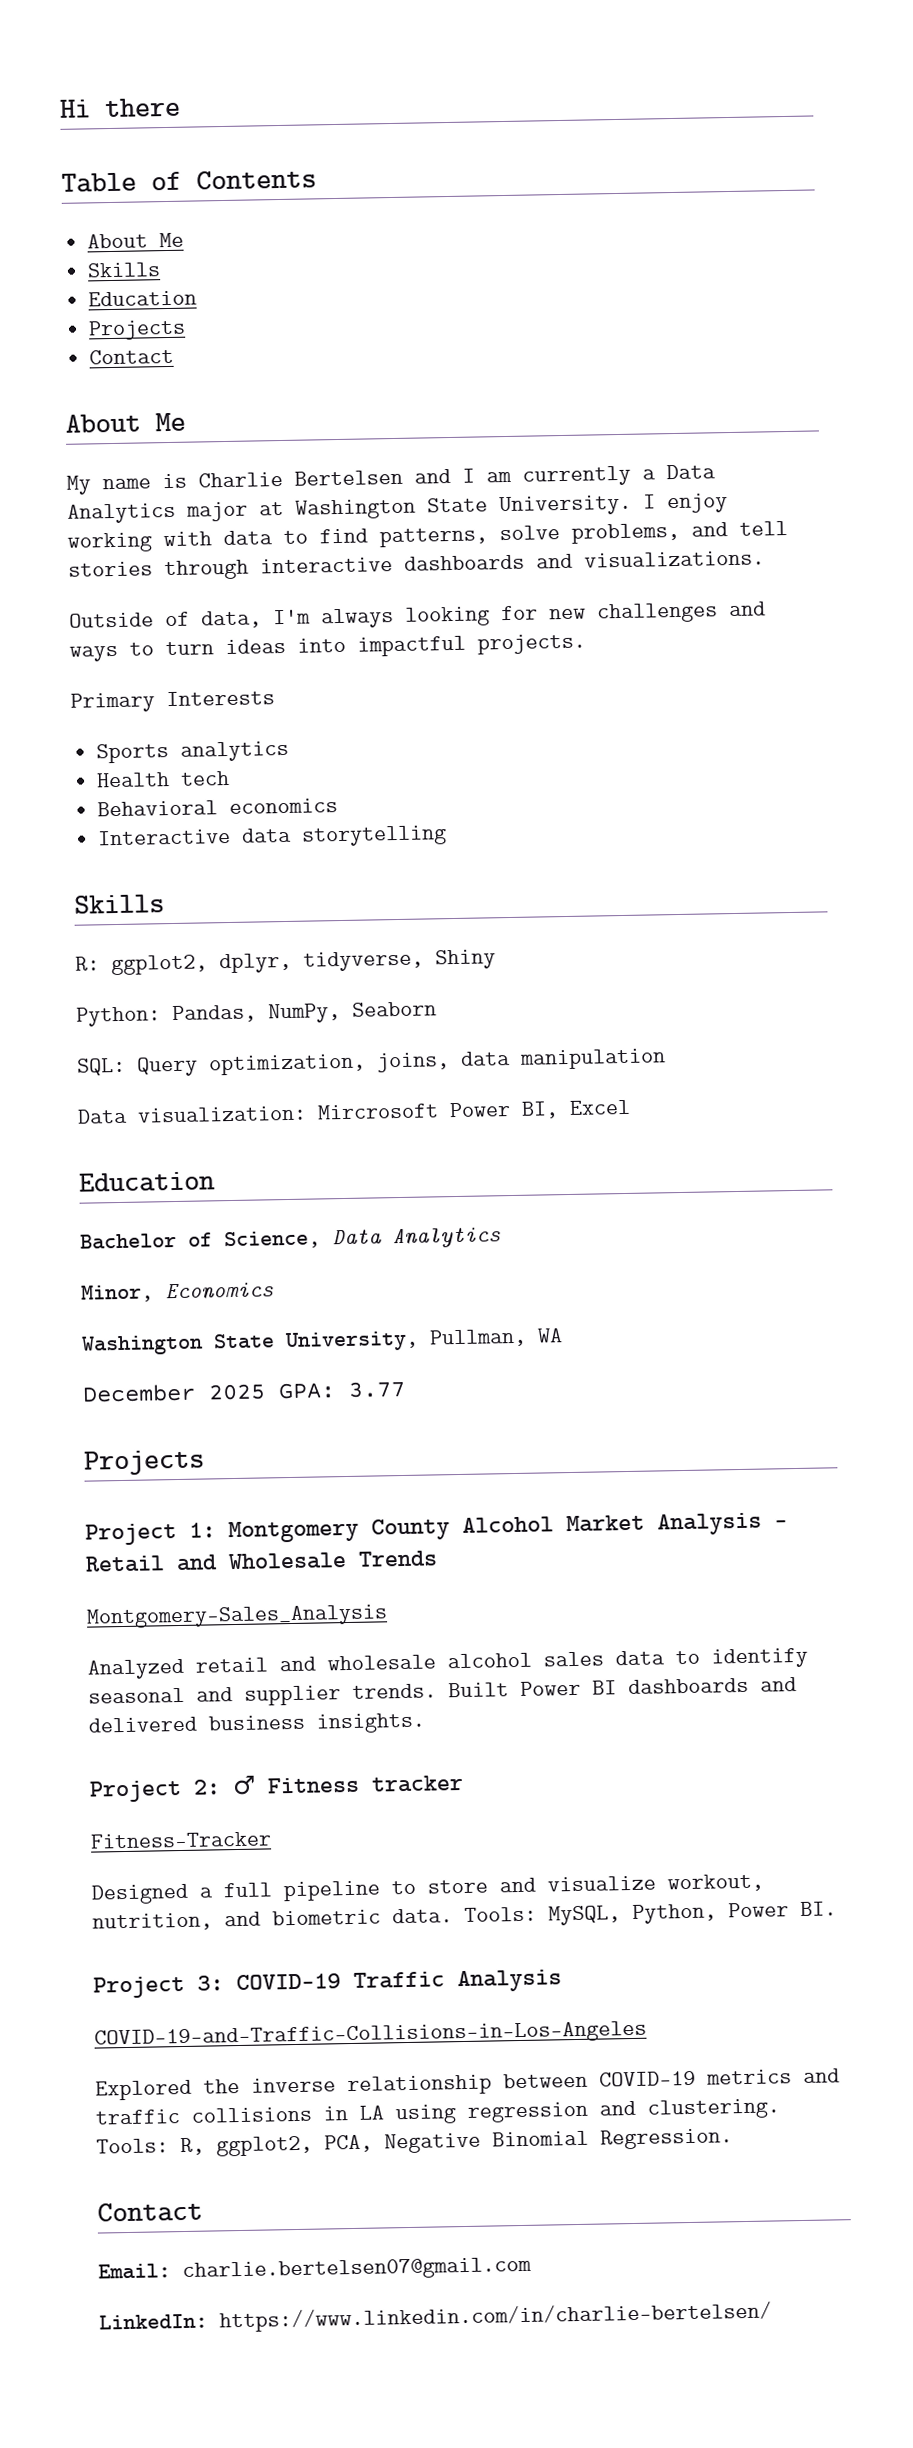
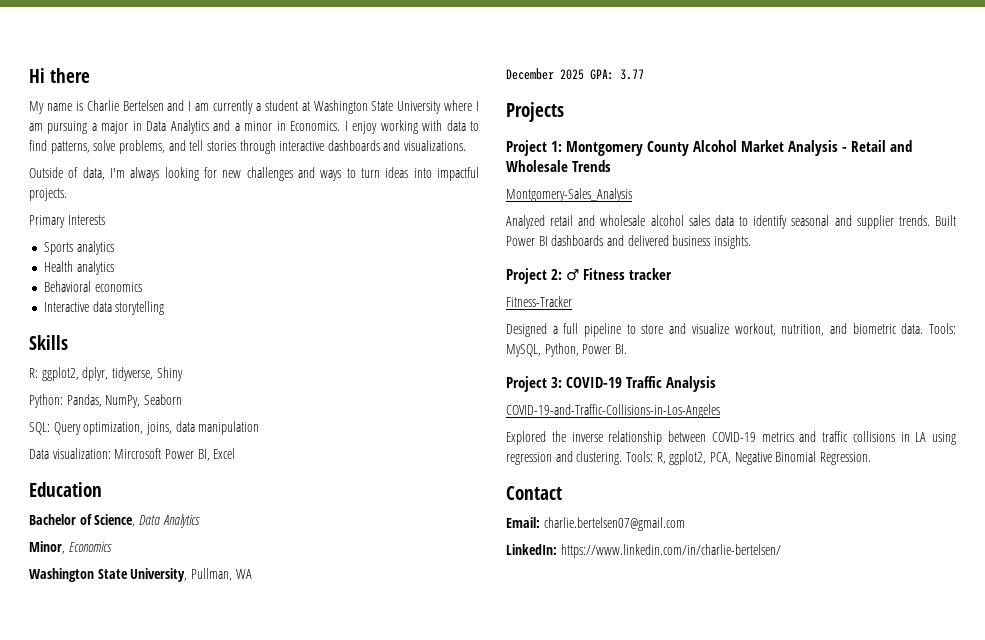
[61,169,317,193] [87,232,185,249] [87,262,162,278] [88,290,198,307] [88,319,187,341] [89,348,175,365] [65,412,186,433] // Table of Contents // About Me // Skills // Education // Projects // Contact // About Me -> (91, 75) none
[666,464,716,480] [67,494,632,524] Data Analytics major at Washington State University. -> [264,100,479,114] [29,120,341,134] student at Washington State University where I am pursuing a major in Data Analytics and a minor in Economics.
[180,770,231,786] tech -> [76,261,114,275] analytics

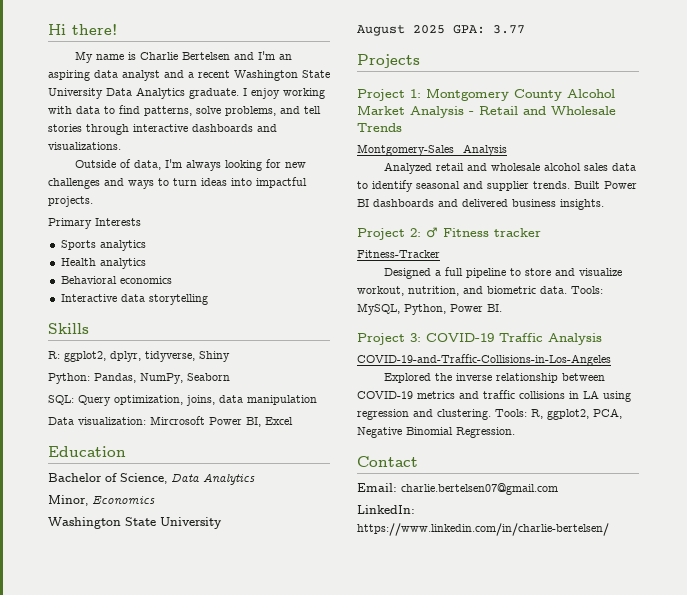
[50,68,91,83] there -> [72,24,117,35] there!
[188,100,479,114] [29,120,341,134] I am currently a student at Washington State University where I am pursuing a major in Data Analytics and a minor in Economics. -> [258,51,293,60] [48,70,330,81] [48,87,239,99] I'm an aspiring data analyst and a recent Washington State University Data Analytics graduate.
[130,568,252,582] [506,68,554,80] University, Pullman, WA // December -> [160,517,222,529] [357,25,405,36] University // August

